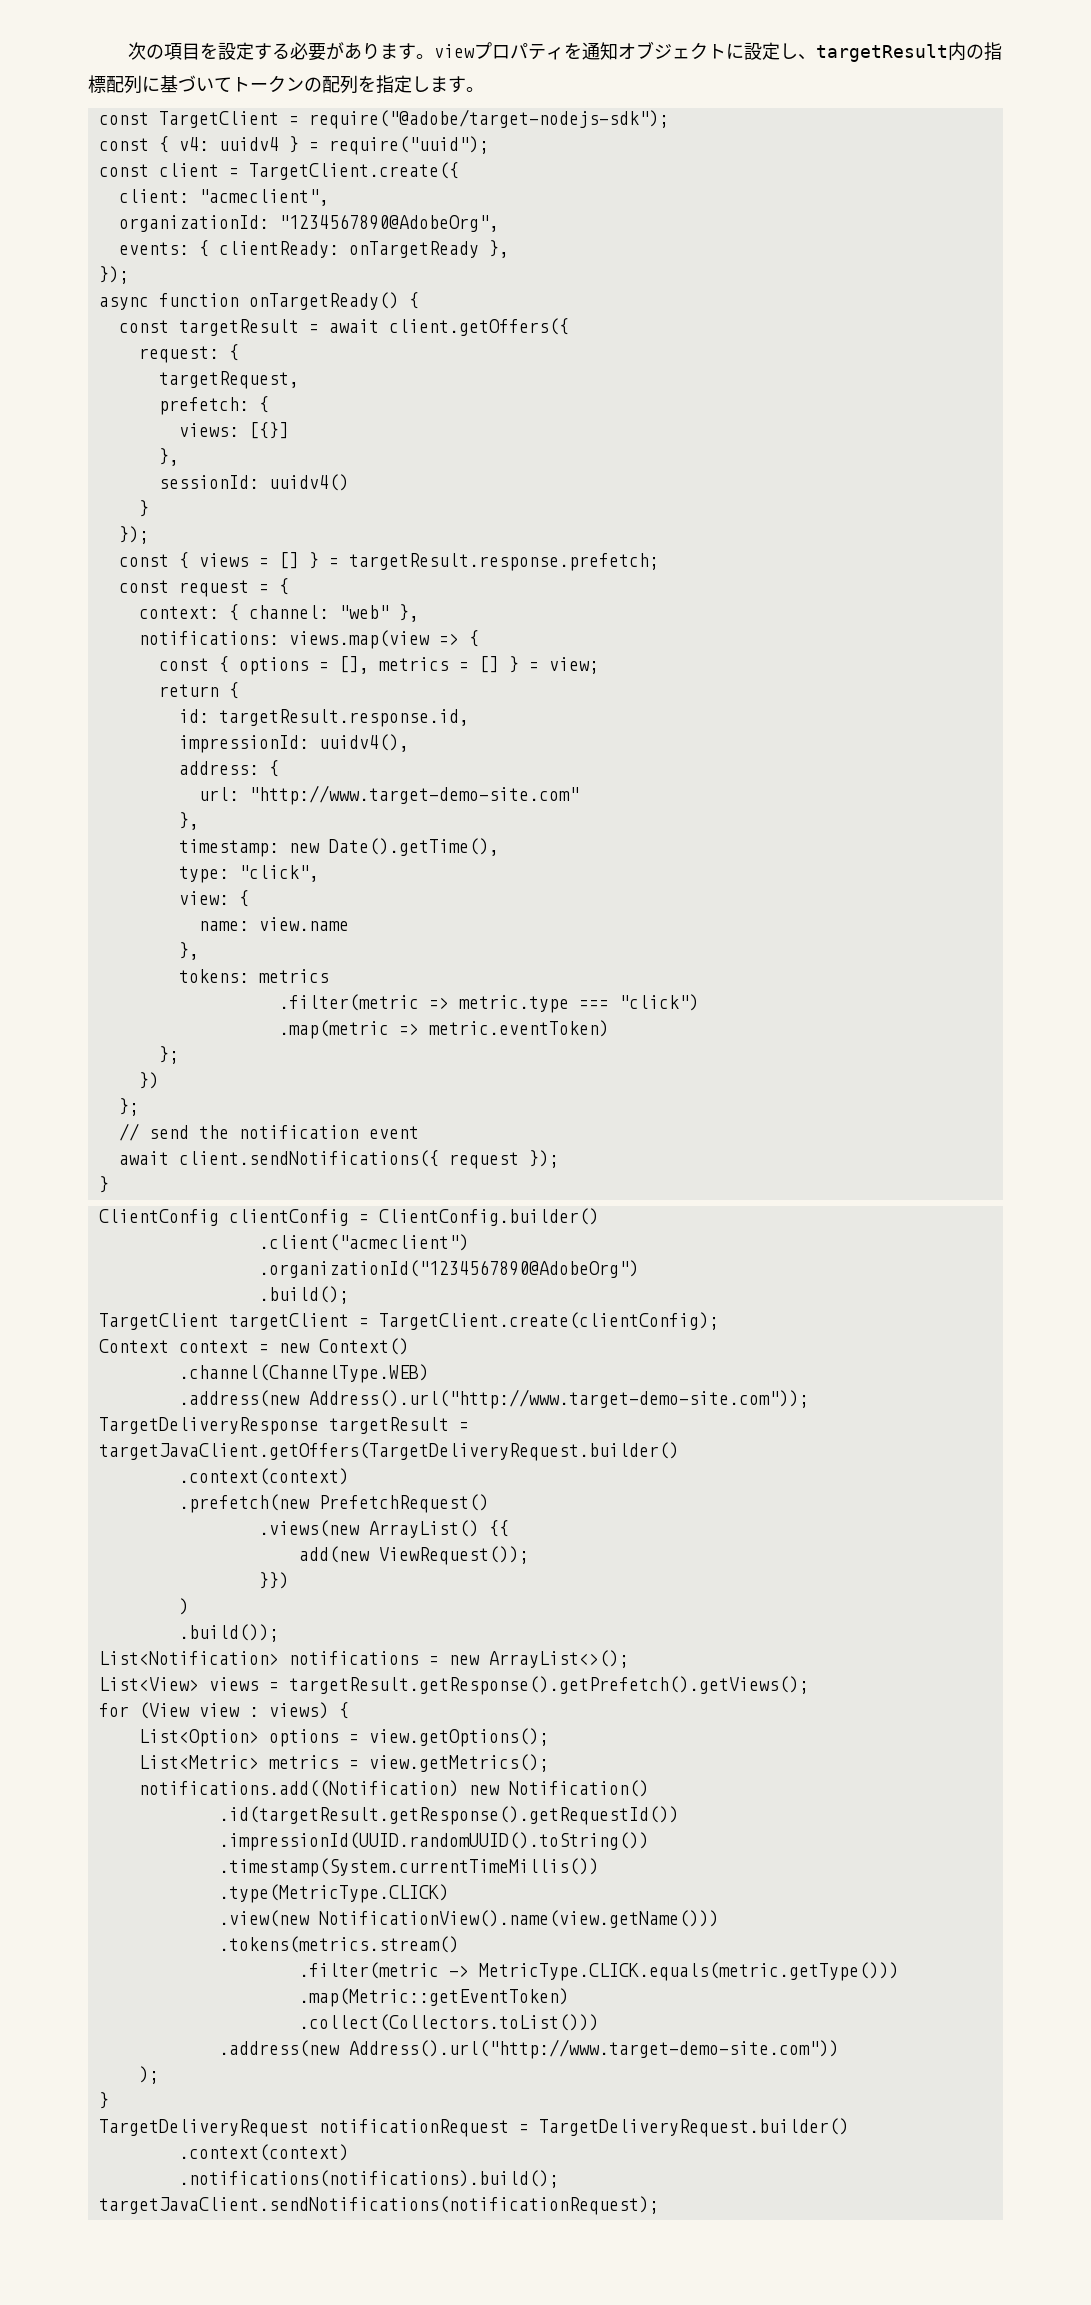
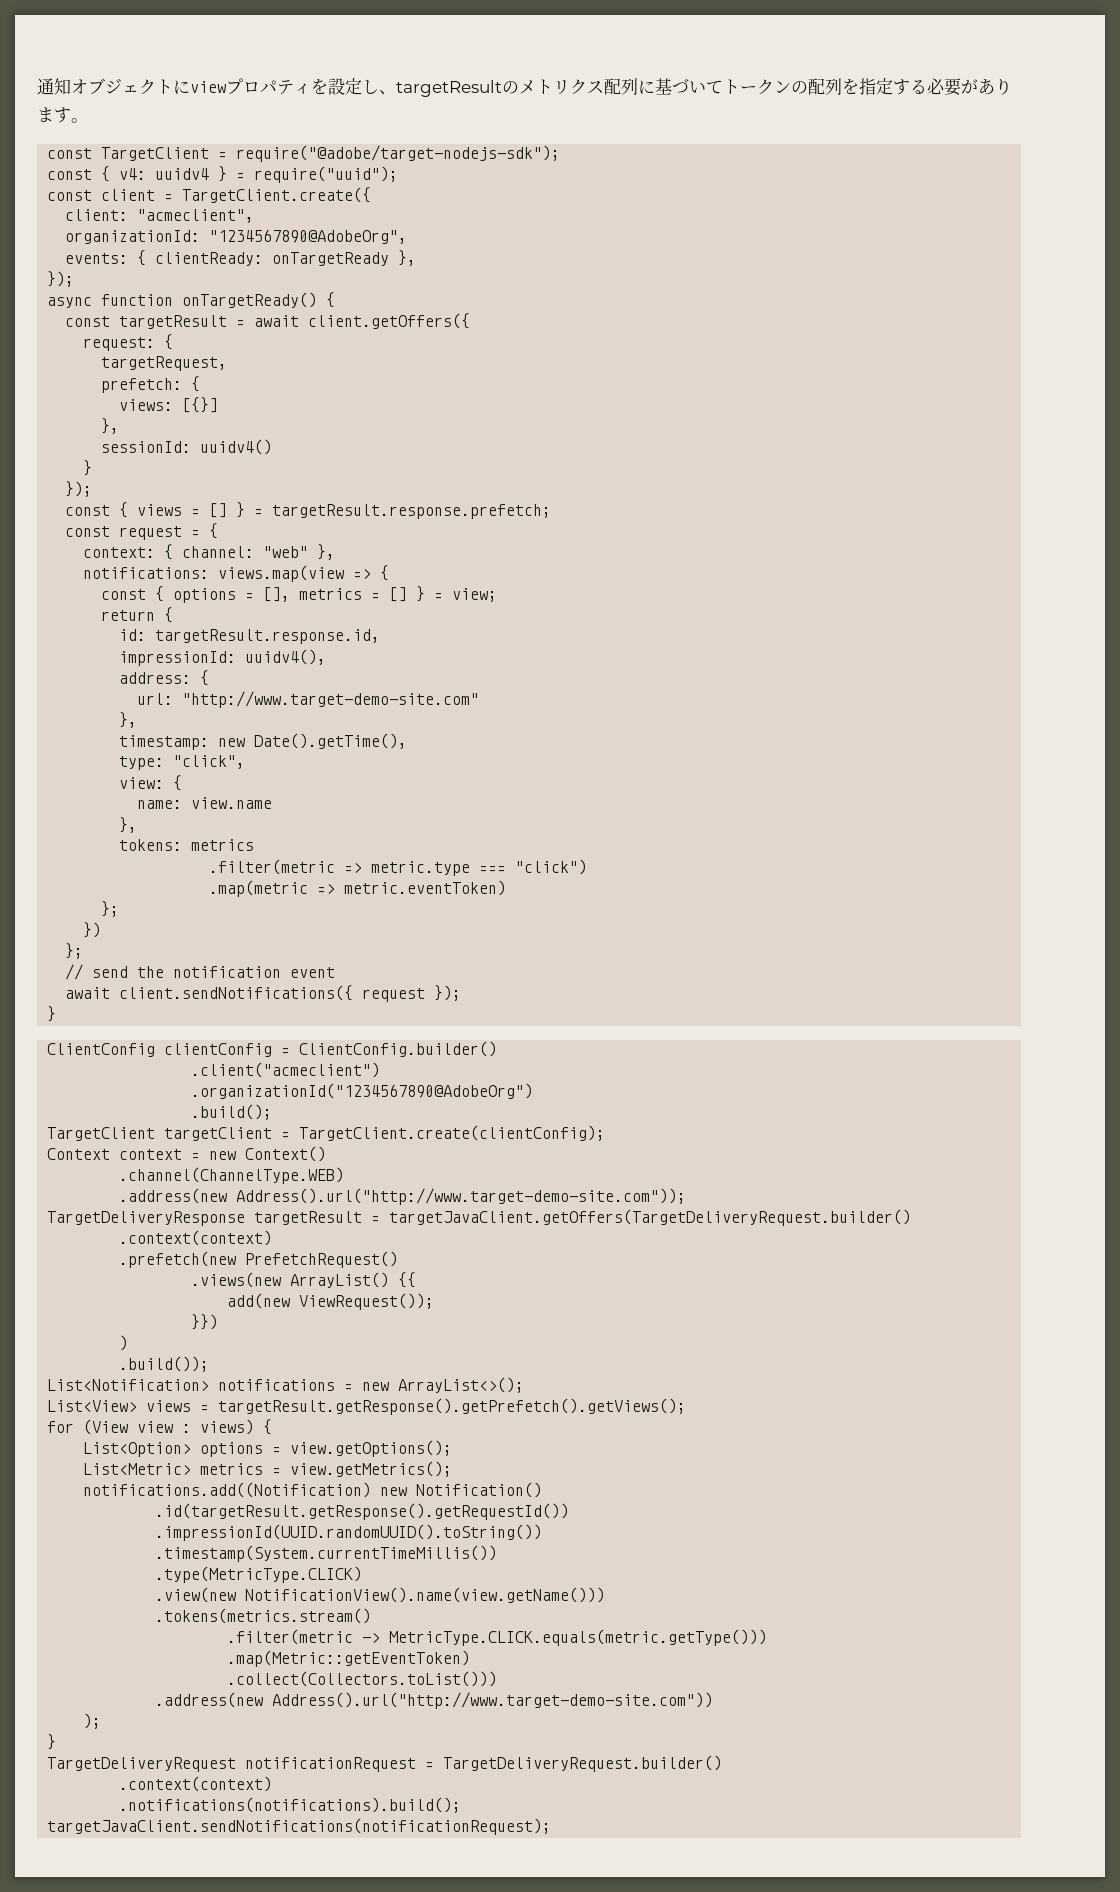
[127,42,582,61] 次の項目を設定する必要があります。viewプロパティを -> (37, 86) none
[743,42,1002,62] [88,75,106,93] 設定し、targetResult内の指標 -> [190,78,604,97] viewプロパティを設定し、targetResultのメトリクス
[412,76,430,92] し -> [893,78,1012,96] する必要があり

